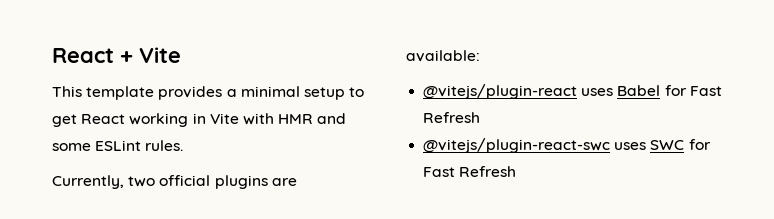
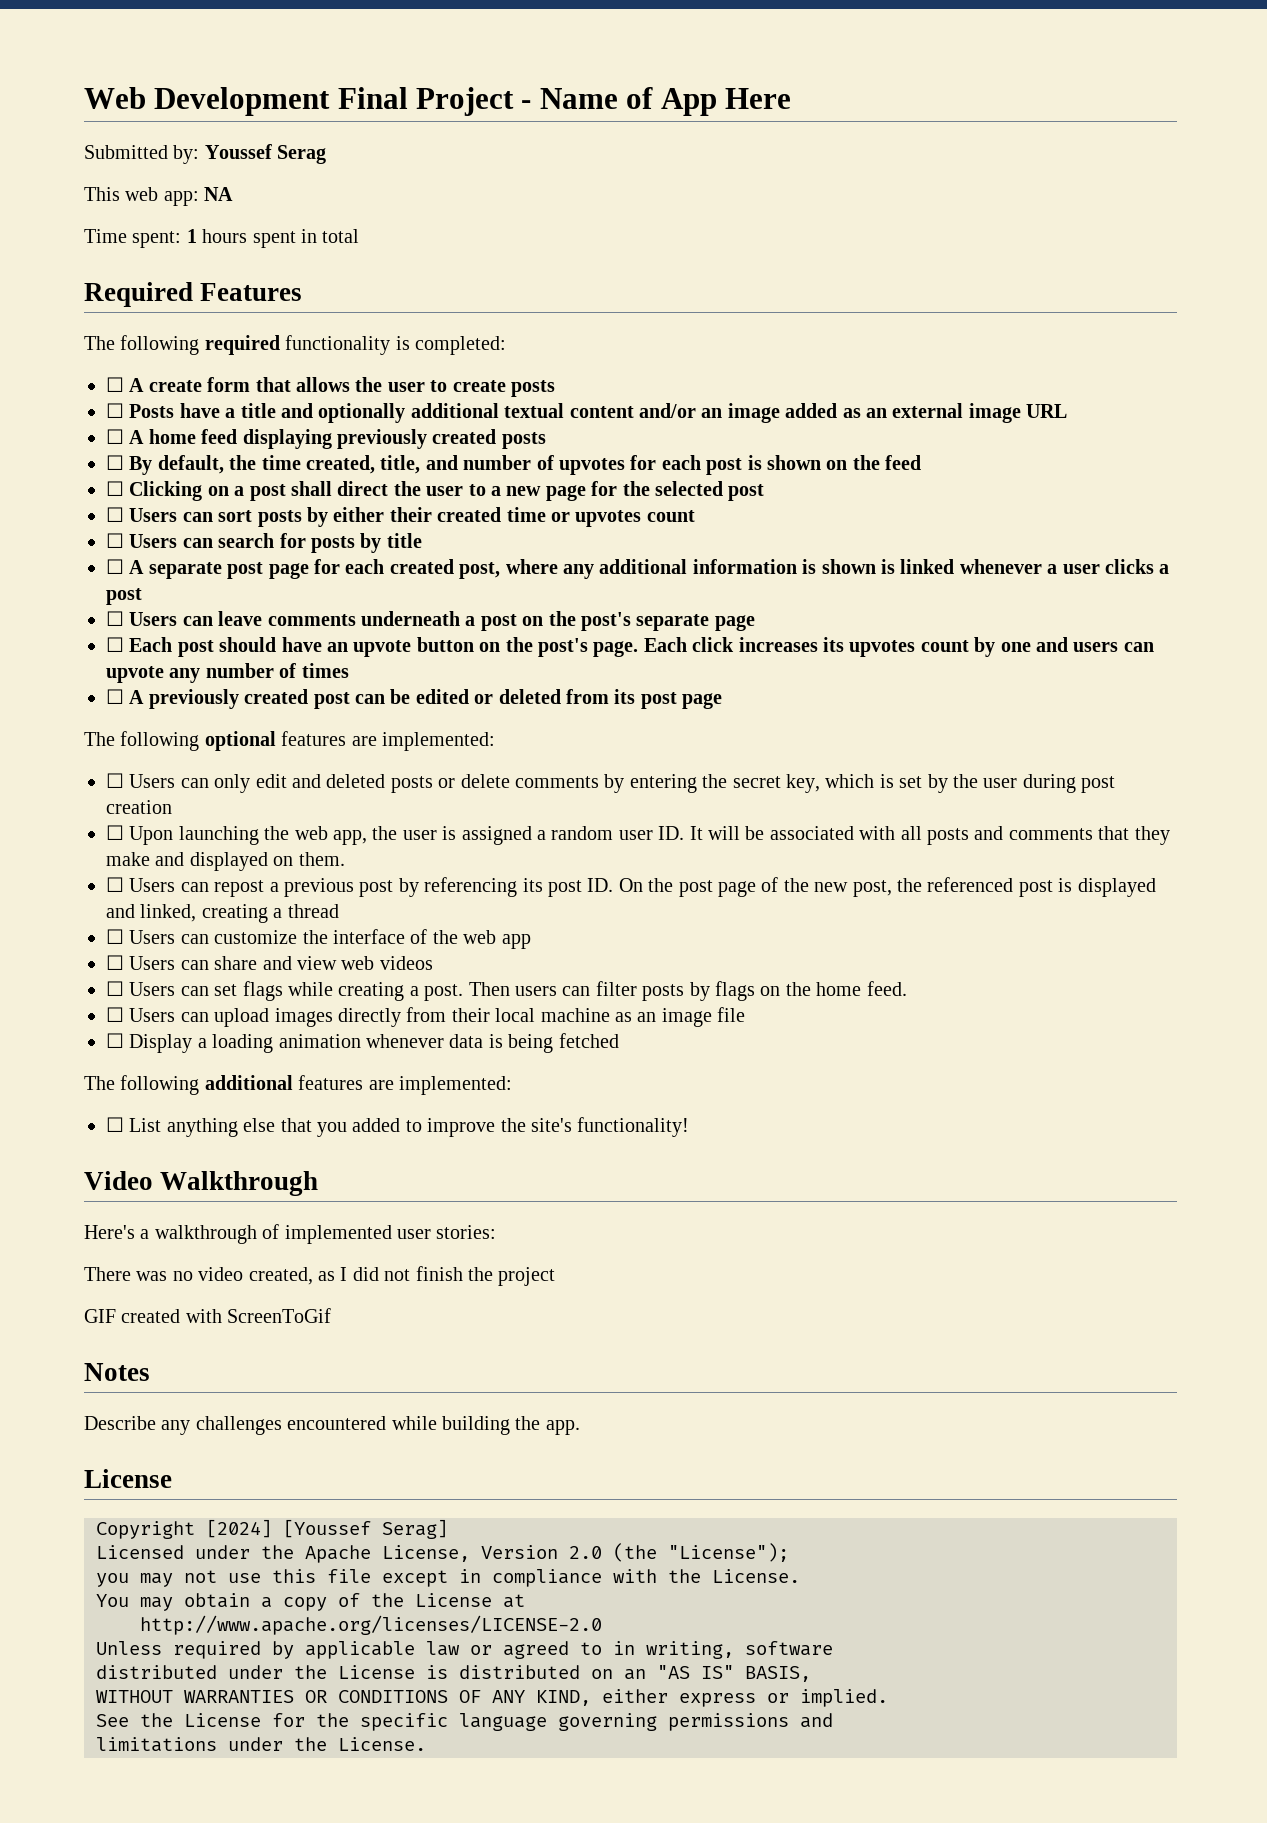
[52,47,181,63] [52,86,365,100] [52,113,347,127] [52,140,184,151] [52,175,297,189] [406,50,480,62] [423,84,722,99] [423,112,481,123] [423,138,711,153] [423,166,517,177] React + Vite // This template provides a minimal setup to get React working in Vite with HMR and some ESLint rules. // Currently, two official plugins are available: // @vitejs/plugin-react uses Babel for Fast Refresh // @vitejs/plugin-react-swc uses SWC for Fast Refresh -> [84,87,791,116] [84,144,327,164] [84,187,234,206] [84,229,360,248] [84,282,303,307] [84,335,506,355] [106,377,555,397] [106,403,1068,423] [106,429,546,449] [106,455,922,475] [106,481,765,501] [106,507,695,527] [106,533,422,553] [106,559,1170,579] [106,588,142,605] [106,611,755,631] [106,637,1154,657] [106,663,349,683] [106,689,723,709] [84,731,495,751] [106,773,1116,793] [106,800,172,814] [106,825,1170,845] [106,852,345,871] [106,877,1156,897] [106,904,339,923] [106,929,531,949] [106,955,433,970] [106,981,907,1001] [106,1007,746,1027] [106,1033,619,1053] [84,1075,512,1095] [106,1117,690,1137] [84,1171,319,1196] [84,1224,497,1244] [84,1266,556,1286] [84,1308,332,1323] [84,1363,150,1381] [84,1416,580,1435] [84,1469,172,1488] [96,1519,448,1539] [96,1543,789,1563] [96,1569,800,1587] [96,1593,525,1611] [140,1615,602,1635] [96,1641,833,1659] [96,1665,811,1682] [96,1689,888,1707] [96,1713,833,1731] [96,1737,426,1752] Web Development Final Project - Name of App Here // Submitted by: Youssef Serag // This web app: NA // Time spent: 1 hours spent in total // Required Features // The following required functionality is completed: // ☐ A create form that allows the user to create posts // ☐ Posts have a title and optionally additional textual content and/or an image added as an external image URL // ☐ A home feed displaying previously created posts // ☐ By default, the time created, title, and number of upvotes for each post is shown on the feed // ☐ Clicking on a post shall direct the user to a new page for the selected post // ☐ Users can sort posts by either their created time or upvotes count // ☐ Users can search for posts by title // ☐ A separate post page for each created post, where any additional information is shown is linked whenever a user clicks a post // ☐ Users can leave comments underneath a post on the post's separate page // ☐ Each post should have an upvote button on the post's page. Each click increases its upvotes count by one and users can upvote any number of times // ☐ A previously created post can be edited or deleted from its post page // The following optional features are implemented: // ☐ Users can only edit and deleted posts or delete comments by entering the secret key, which is set by the user during post creation // ☐ Upon launching the web app, the user is assigned a random user ID. It will be associated with all posts and comments that they make and displayed on them. // ☐ Users can repost a previous post by referencing its post ID. On the post page of the new post, the referenced post is displayed and linked, creating a thread // ☐ Users can customize the interface of the web app // ☐ Users can share and view web videos // ☐ Users can set flags while creating a post. Then users can filter posts by flags on the home feed. // ☐ Users can upload images directly from their local machine as an image file // ☐ Display a loading animation whenever data is being fetched // The following additional features are implemented: // ☐ List anything else that you added to improve the site's functionality! // Video Walkthrough // Here's a walkthrough of implemented user stories: // There was no video created, as I did not finish the project // GIF created with ScreenToGif // Notes // Describe any challenges encountered while building the app. // License // Copyright [2024] [Youssef Serag] // Licensed under the Apache License, Version 2.0 (the "License"); // you may not use this file except in compliance with the License. // You may obtain a copy of the License at // http://www.apache.org/licenses/LICENSE-2.0 // Unless required by applicable law or agreed to in writing, software // distributed under the License is distributed on an "AS IS" BASIS, // WITHOUT WARRANTIES OR CONDITIONS OF ANY KIND, either express or implied. // See the License for the specific language governing permissions and // limitations under the License.

